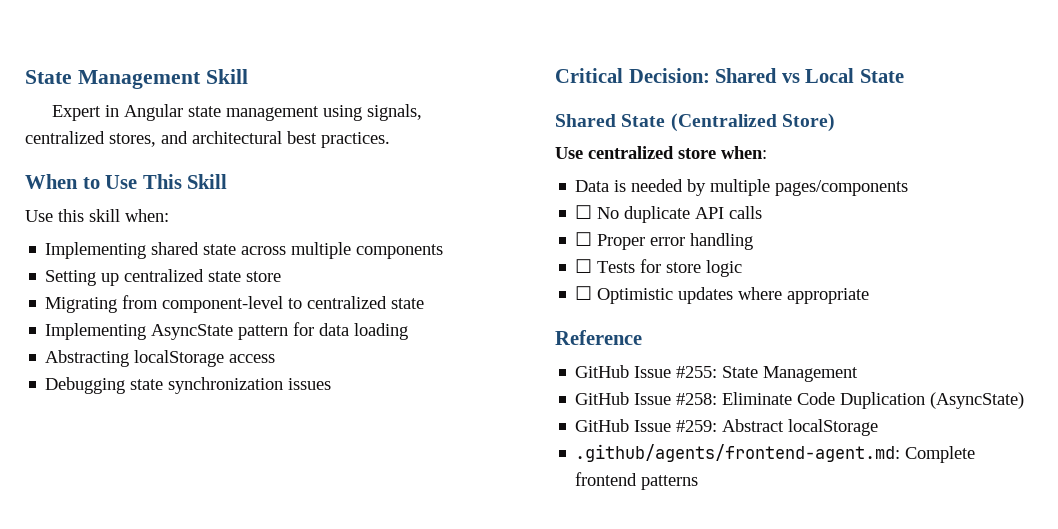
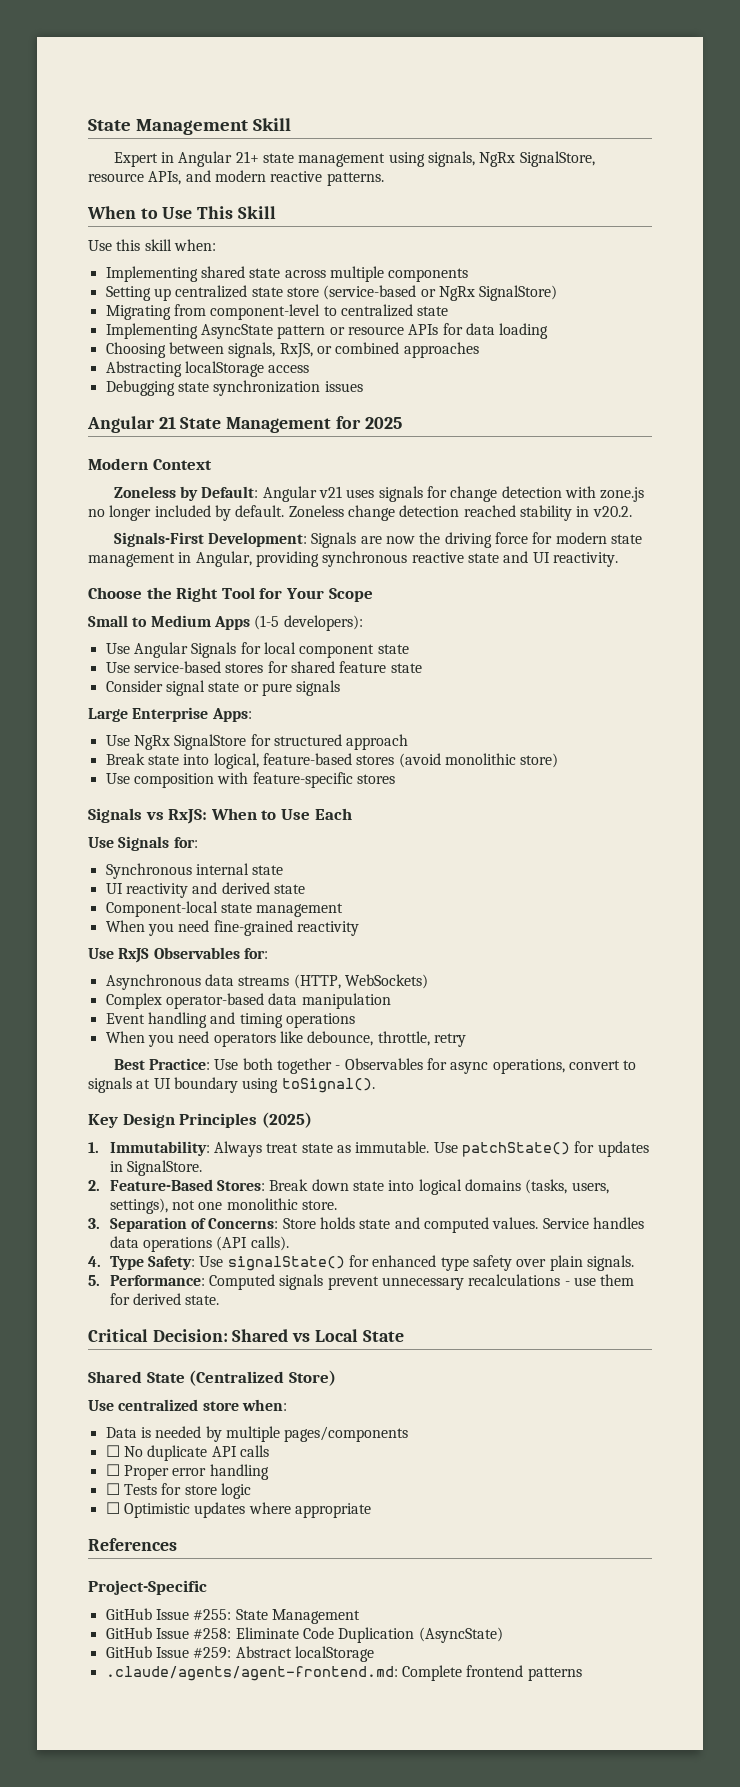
(183, 112) none -> [235,151,259,163] 21+
[25,131,390,148] centralized stores, and architectural best practices. -> [479,151,595,167] [88,170,384,186] NgRx SignalStore, resource APIs, and modern reactive patterns.
(282, 276) none -> [323,285,558,301] (service-based or NgRx SignalStore)
(289, 332) none -> [329,324,439,335] or resource APIs
(409, 331) none -> [105,342,479,358] // Choosing between signals, RxJS, or combined approaches
(332, 384) none -> [87,416,402,433] [88,458,212,470] [113,486,645,502] [88,505,632,521] [113,532,642,548] [88,551,618,567] [88,587,373,602] [88,615,363,631] [105,642,409,658] [105,661,422,673] [105,680,341,696] [88,707,252,722] [105,734,409,750] [105,753,559,769] [105,772,395,788] [88,808,352,824] [88,836,198,851] [105,863,284,879] [105,882,305,898] [105,901,344,917] [105,920,359,936] [88,947,268,963] [105,974,428,990] [105,993,391,1009] [105,1012,355,1028] [105,1031,466,1047] [113,1058,637,1074] [88,1077,375,1093] [88,1112,312,1128] [88,1141,649,1157] [109,1160,203,1176] [88,1179,609,1195] [109,1198,337,1214] [88,1217,644,1233] [109,1236,289,1252] [88,1255,634,1271] [88,1274,635,1290] [109,1293,220,1305] // Angular 21 State Management for 2025 // Modern Context // Zoneless by Default: Angular v21 uses signals for change detection with zone.js no longer included by default. Zoneless change detection reached stability in v20.2. // Signals-First Development: Signals are now the driving force for modern state management in Angular, providing synchronous reactive state and UI reactivity. // Choose the Right Tool for Your Scope // Small to Medium Apps (1-5 developers): // Use Angular Signals for local component state // Use service-based stores for shared feature state // Consider signal state or pure signals // Large Enterprise Apps: // Use NgRx SignalStore for structured approach // Break state into logical, feature-based stores (avoid monolithic store) // Use composition with feature-specific stores // Signals vs RxJS: When to Use Each // Use Signals for: // Synchronous internal state // UI reactivity and derived state // Component-local state management // When you need fine-grained reactivity // Use RxJS Observables for: // Asynchronous data streams (HTTP, WebSockets) // Complex operator-based data manipulation // Event handling and timing operations // When you need operators like debounce, throttle, retry // Best Practice: Use both together - Observables for async operations, convert to signals at UI boundary using toSignal(). // Key Design Principles (2025) // 1. Immutability: Always treat state as immutable. Use patchState() for updates in SignalStore. // 2. Feature-Based Stores: Break down state into logical domains (tasks, users, settings), not one monolithic store. // 3. Separation of Concerns: Store holds state and computed values. Service handles data operations (API calls). // 4. Type Safety: Use signalState() for enhanced type safety over plain signals. // 5. Performance: Computed signals prevent unnecessary recalculations - use them for derived state.
[555,330,642,345] Reference -> [88,1538,177,1551] [88,1580,207,1595] References // Project-Specific
[575,444,901,462] .github/agents/frontend-agent.md: -> [105,1666,398,1681] .claude/agents/agent-frontend.md:

